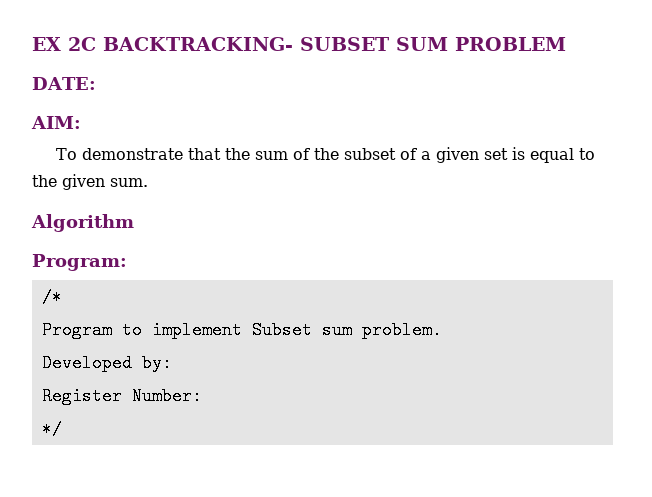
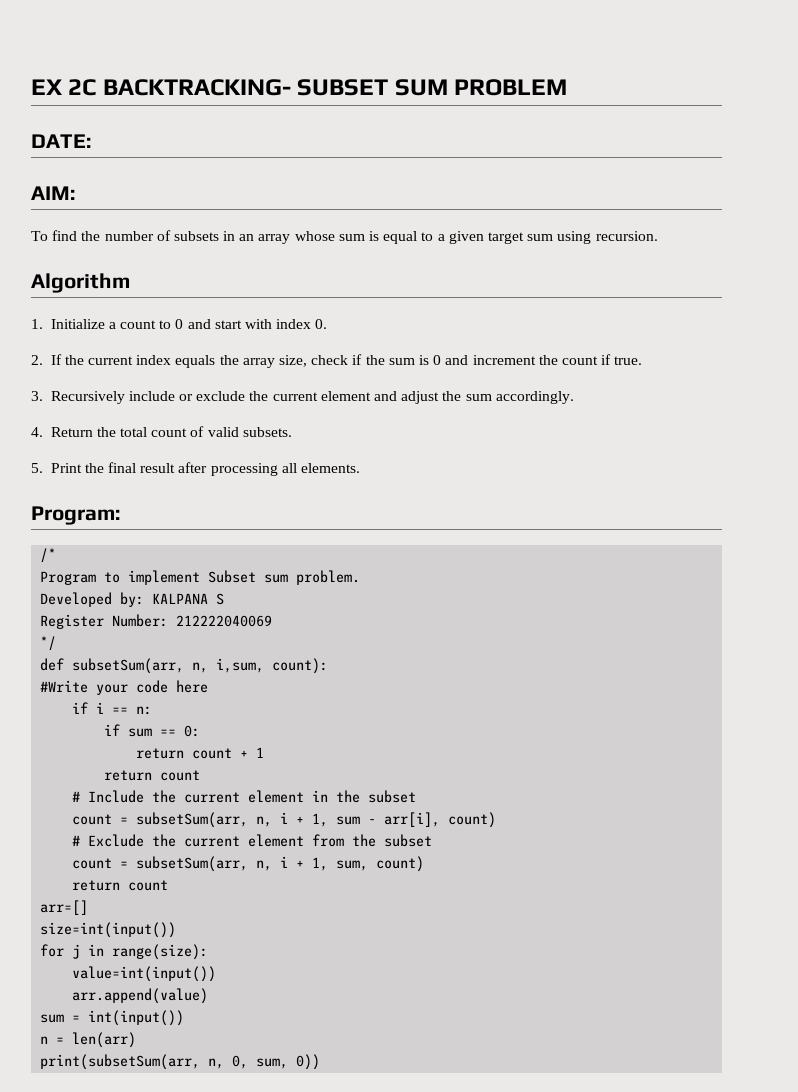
[82,147,596,163] [32,174,148,190] [31,214,134,232] demonstrate that the sum of the subset of a given set is equal to the given sum. // Algorithm -> [52,230,658,244] [31,273,130,293] [31,319,328,329] [31,354,643,368] [31,391,574,404] [31,426,292,437] [31,462,361,476] find the number of subsets in an array whose sum is equal to a given target sum using recursion. // Algorithm // 1. Initialize a count to 0 and start with index 0. // 2. If the current index equals the array size, check if the sum is 0 and increment the count if true. // 3. Recursively include or exclude the current element and adjust the sum accordingly. // 4. Return the total count of valid subsets. // 5. Print the final result after processing all elements.
(172, 363) none -> [152,593,225,605] KALPANA S
(202, 396) none -> [176,615,273,627] 212222040069
(62, 429) none -> [40,658,329,674] [40,680,209,695] [72,702,153,715] [104,724,201,737] [136,747,265,759] [104,770,201,781] [72,790,417,803] [72,812,497,828] [72,834,433,847] [72,856,425,872] [72,880,169,891] [40,900,89,915] [40,922,177,938] [40,944,209,960] [72,966,217,982] [72,988,209,1004] [40,1010,185,1026] [40,1032,137,1048] [40,1054,321,1070] // def subsetSum(arr, n, i,sum, count): // #Write your code here // if i == n: // if sum == 0: // return count + 1 // return count // # Include the current element in the subset // count = subsetSum(arr, n, i + 1, sum - arr[i], count) // # Exclude the current element from the subset // count = subsetSum(arr, n, i + 1, sum, count) // return count // arr=[] // size=int(input()) // for j in range(size): // value=int(input()) // arr.append(value) // sum = int(input()) // n = len(arr) // print(subsetSum(arr, n, 0, sum, 0))

